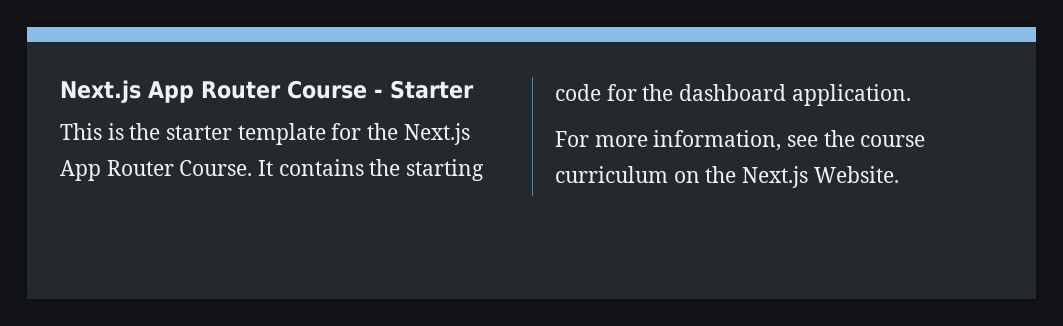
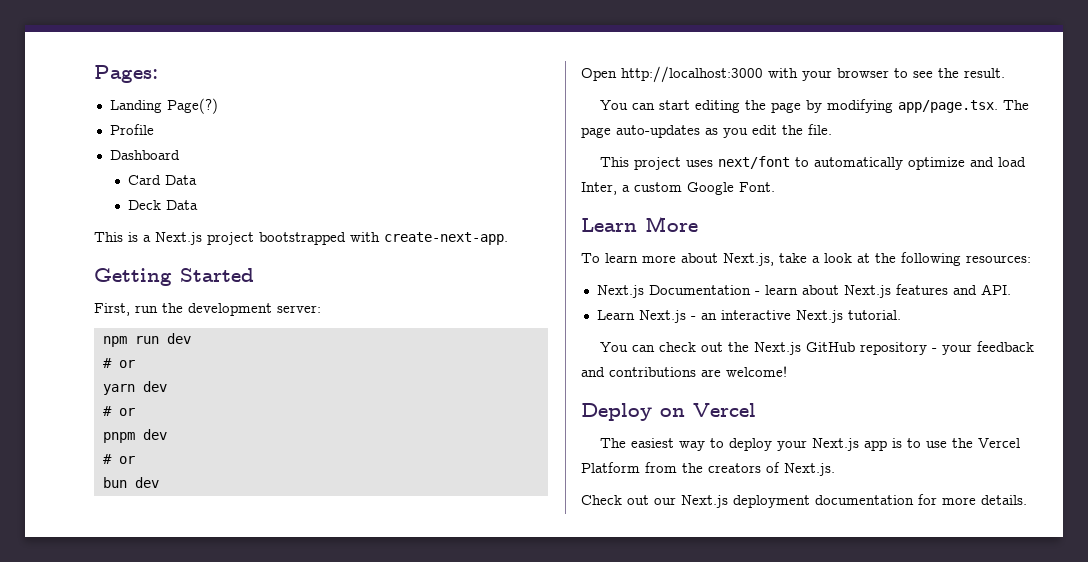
[60,80,474,103] [60,123,470,145] [60,159,485,181] [555,84,911,106] [555,130,926,151] [555,166,899,188] Next.js App Router Course - Starter // This is the starter template for the Next.js App Router Course. It contains the starting code for the dashboard application. // For more information, see the course curriculum on the Next.js Website. -> [94,65,158,83] [109,98,218,114] [109,124,154,135] [109,150,180,160] [128,175,198,185] [128,200,199,210] [94,232,508,245] [94,268,254,286] [94,303,321,316] [102,333,191,347] [102,358,135,368] [102,381,167,395] [102,406,135,416] [102,429,167,443] [102,454,135,464] [102,477,159,488] [581,66,1005,83] [599,99,1029,113] [581,124,832,138] [599,156,1026,170] [581,182,775,195] [581,216,698,232] [581,252,1031,266] [596,284,1011,298] [596,310,901,323] [599,341,1034,355] [581,366,787,377] [581,403,756,421] [599,438,1020,451] [581,462,835,476] [581,494,1027,508] Pages: // Landing Page(?) // Profile // Dashboard // Card Data // Deck Data // This is a Next.js project bootstrapped with create-next-app. // Getting Started // First, run the development server: // npm run dev // # or // yarn dev // # or // pnpm dev // # or // bun dev // Open http://localhost:3000 with your browser to see the result. // You can start editing the page by modifying app/page.tsx. The page auto-updates as you edit the file. // This project uses next/font to automatically optimize and load Inter, a custom Google Font. // Learn More // To learn more about Next.js, take a look at the following resources: // Next.js Documentation - learn about Next.js features and API. // Learn Next.js - an interactive Next.js tutorial. // You can check out the Next.js GitHub repository - your feedback and contributions are welcome! // Deploy on Vercel // The easiest way to deploy your Next.js app is to use the Vercel Platform from the creators of Next.js. // Check out our Next.js deployment documentation for more details.

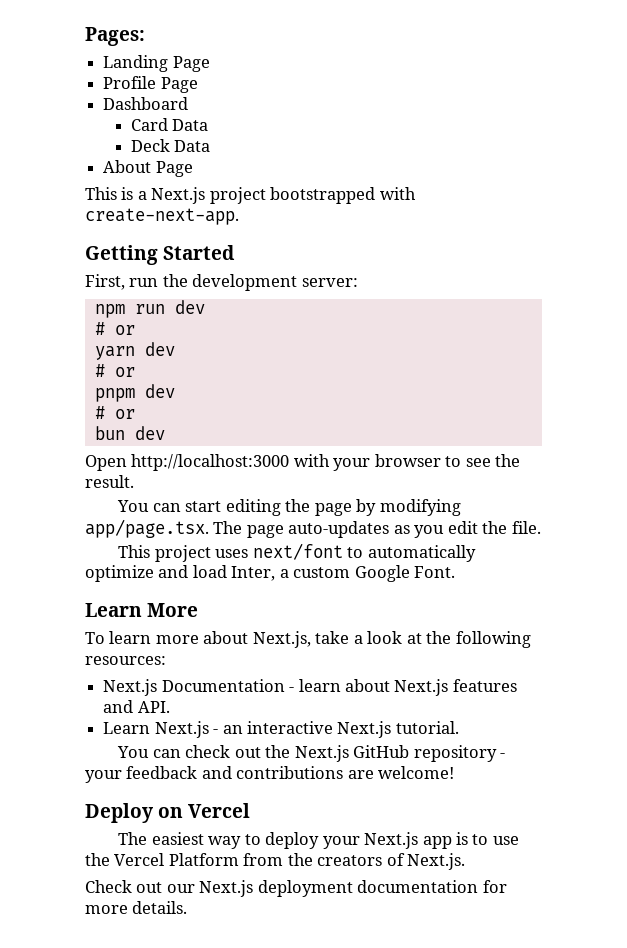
[166,98,218,114] Page(?) -> [172,56,210,72] Page
(154, 129) none -> [160,77,198,93] Page
(199, 205) none -> [103,160,193,177] // About Page

